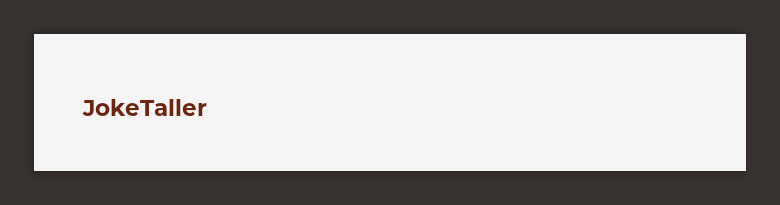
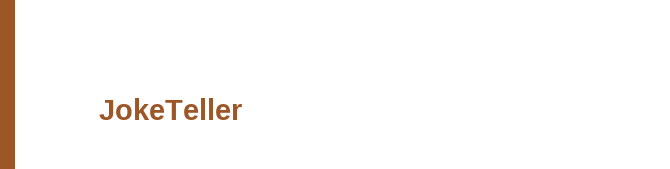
[82,99,207,116] JokeTaller -> [99,98,242,120] JokeTeller

